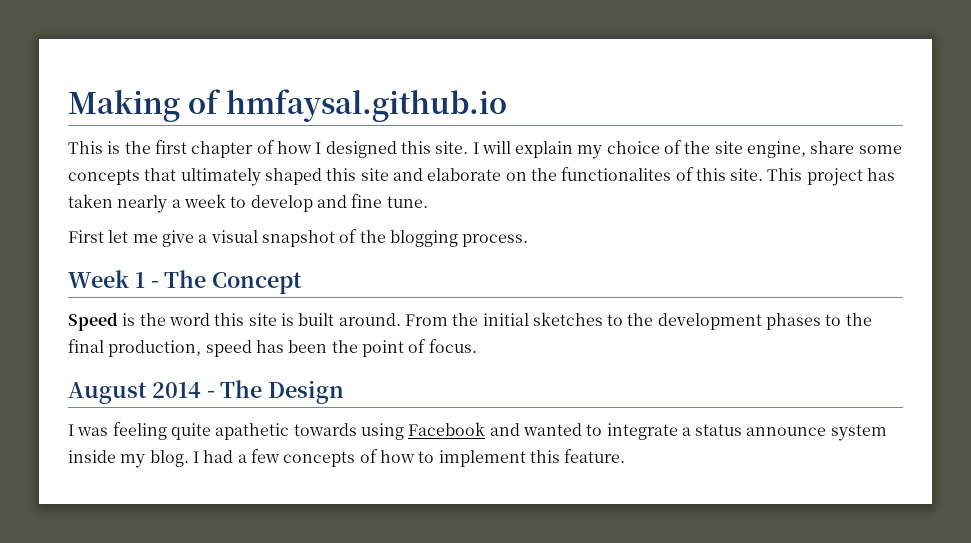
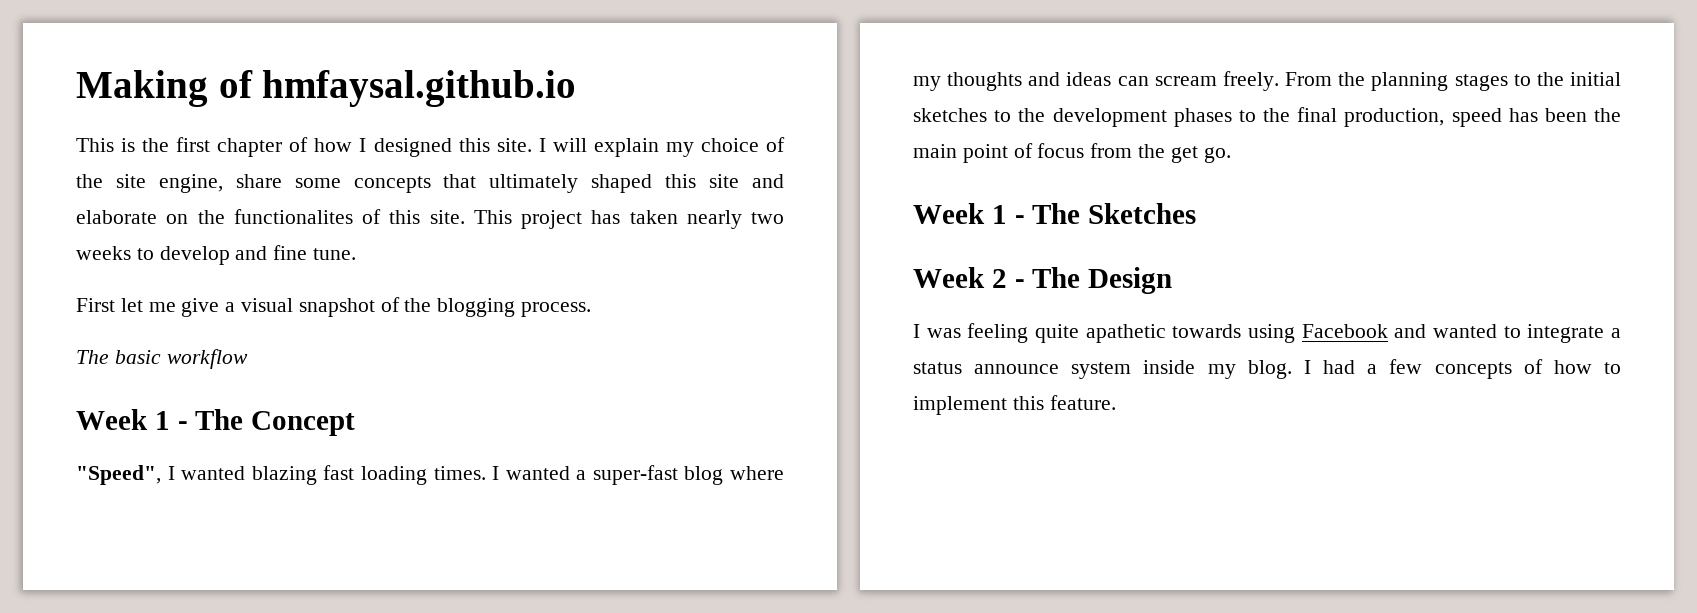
[171,194,226,208] a week -> [751,212,784,224] [76,246,131,260] two weeks
(529, 240) none -> [76,349,248,369] // The basic workflow
[68,312,448,331] Speed is the word this site is built around. From -> [76,465,784,485] [913,71,1531,91] "Speed", I wanted blazing fast loading times. I wanted a super-fast blog where my thoughts and ideas can scream freely. From the planning stages to
(358, 346) none -> [913,144,957,158] main
[428,339,477,353] [68,382,201,404] focus. // August 2014 -> [1037,143,1231,163] [913,203,1197,224] [913,267,1007,288] focus from the get go. // Week 1 - The Sketches // Week 2

